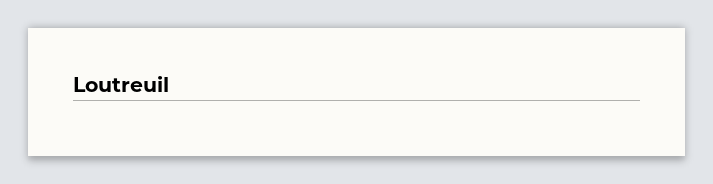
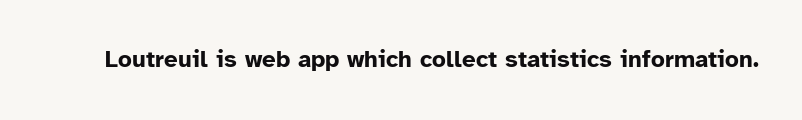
(169, 84) none -> [216,49,759,71] is web app which collect statistics information.

